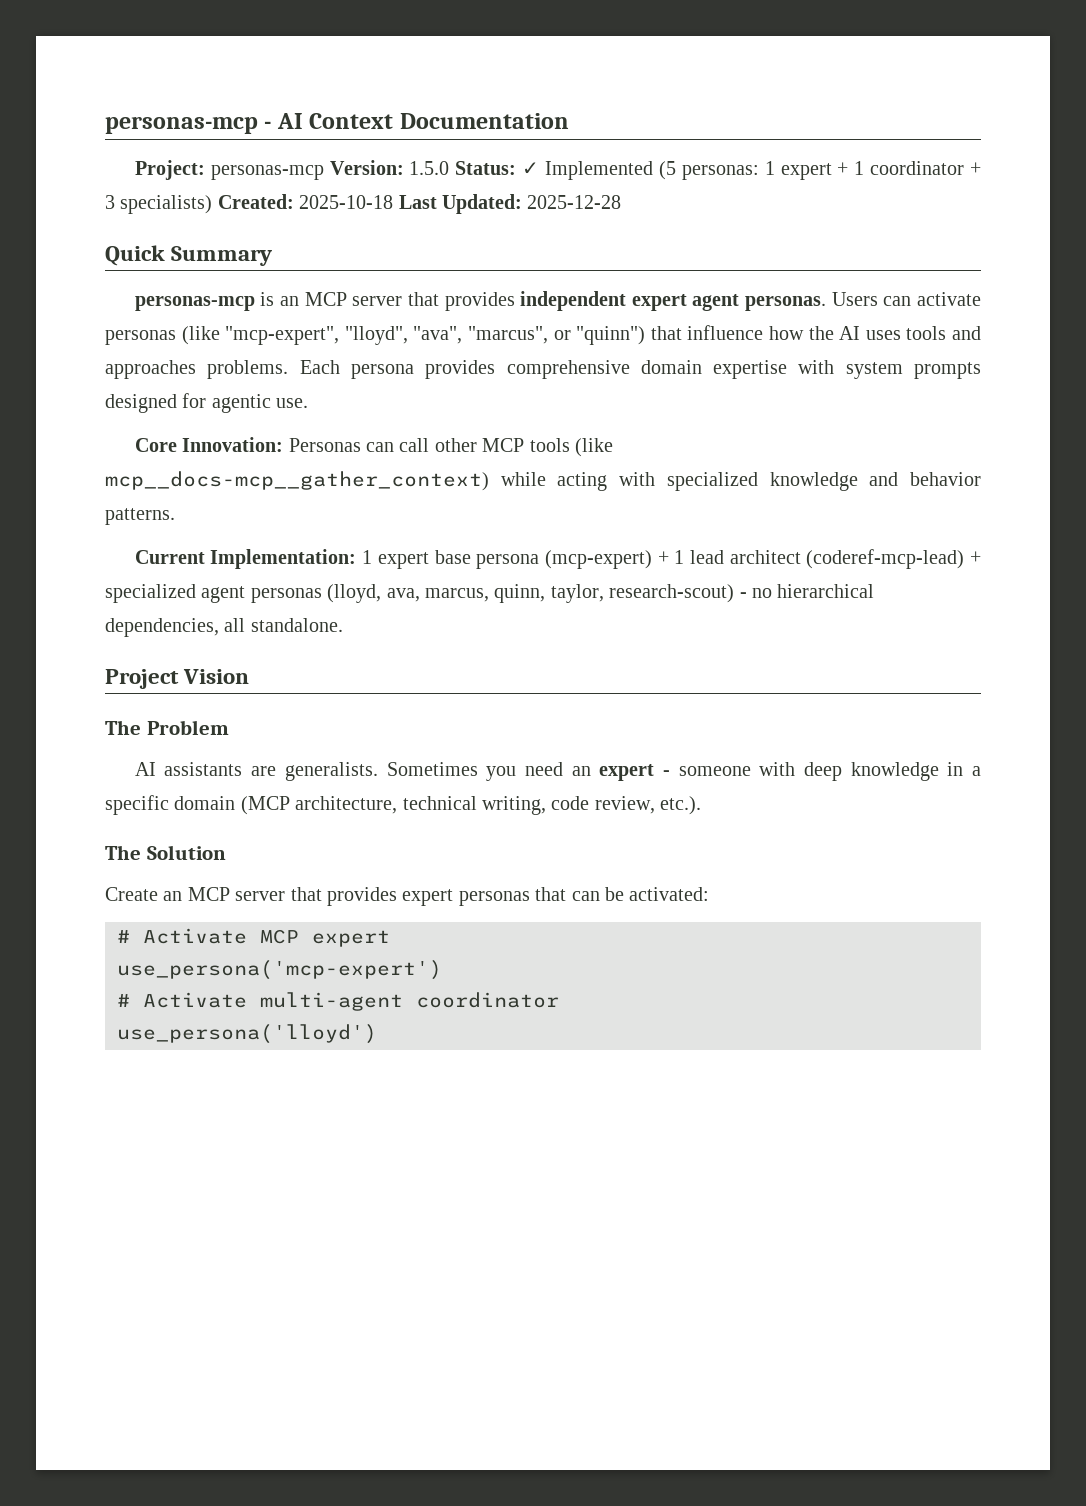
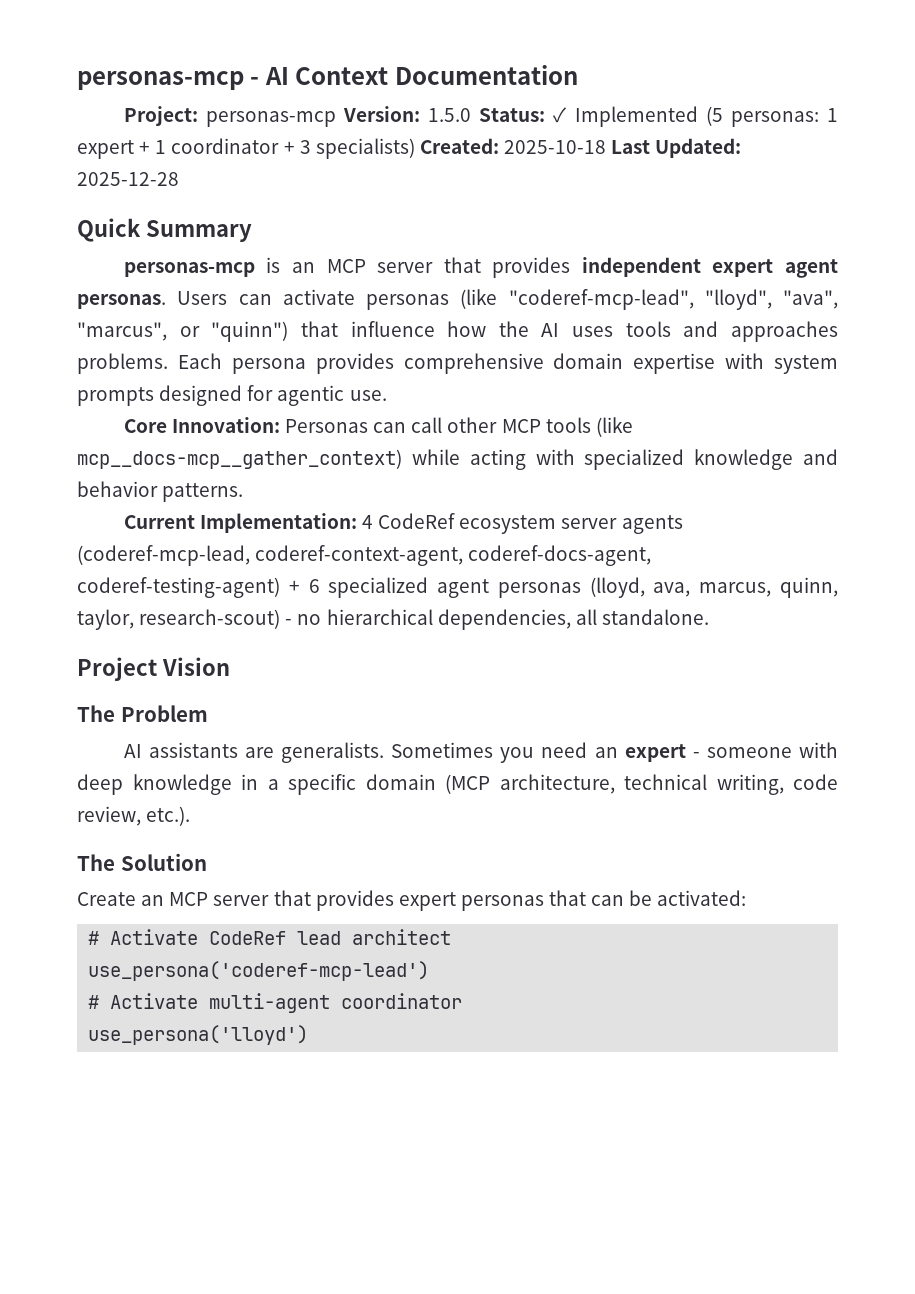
[225,326,340,345] "mcp-expert", -> [508,289,694,310] "coderef-mcp-lead",
[362,549,981,569] 1 expert base persona (mcp-expert) + 1 lead architect (coderef-mcp-lead) + -> [362,513,683,534] [77,545,652,566] [77,577,320,598] 4 CodeRef ecosystem server agents (coderef-mcp-lead, coderef-context-agent, coderef-docs-agent, coderef-testing-agent) + 6
[260,929,390,947] [117,960,442,980] MCP expert // use_persona('mcp-expert') -> [209,929,452,945] [88,961,430,981] CodeRef lead architect // use_persona('coderef-mcp-lead')

